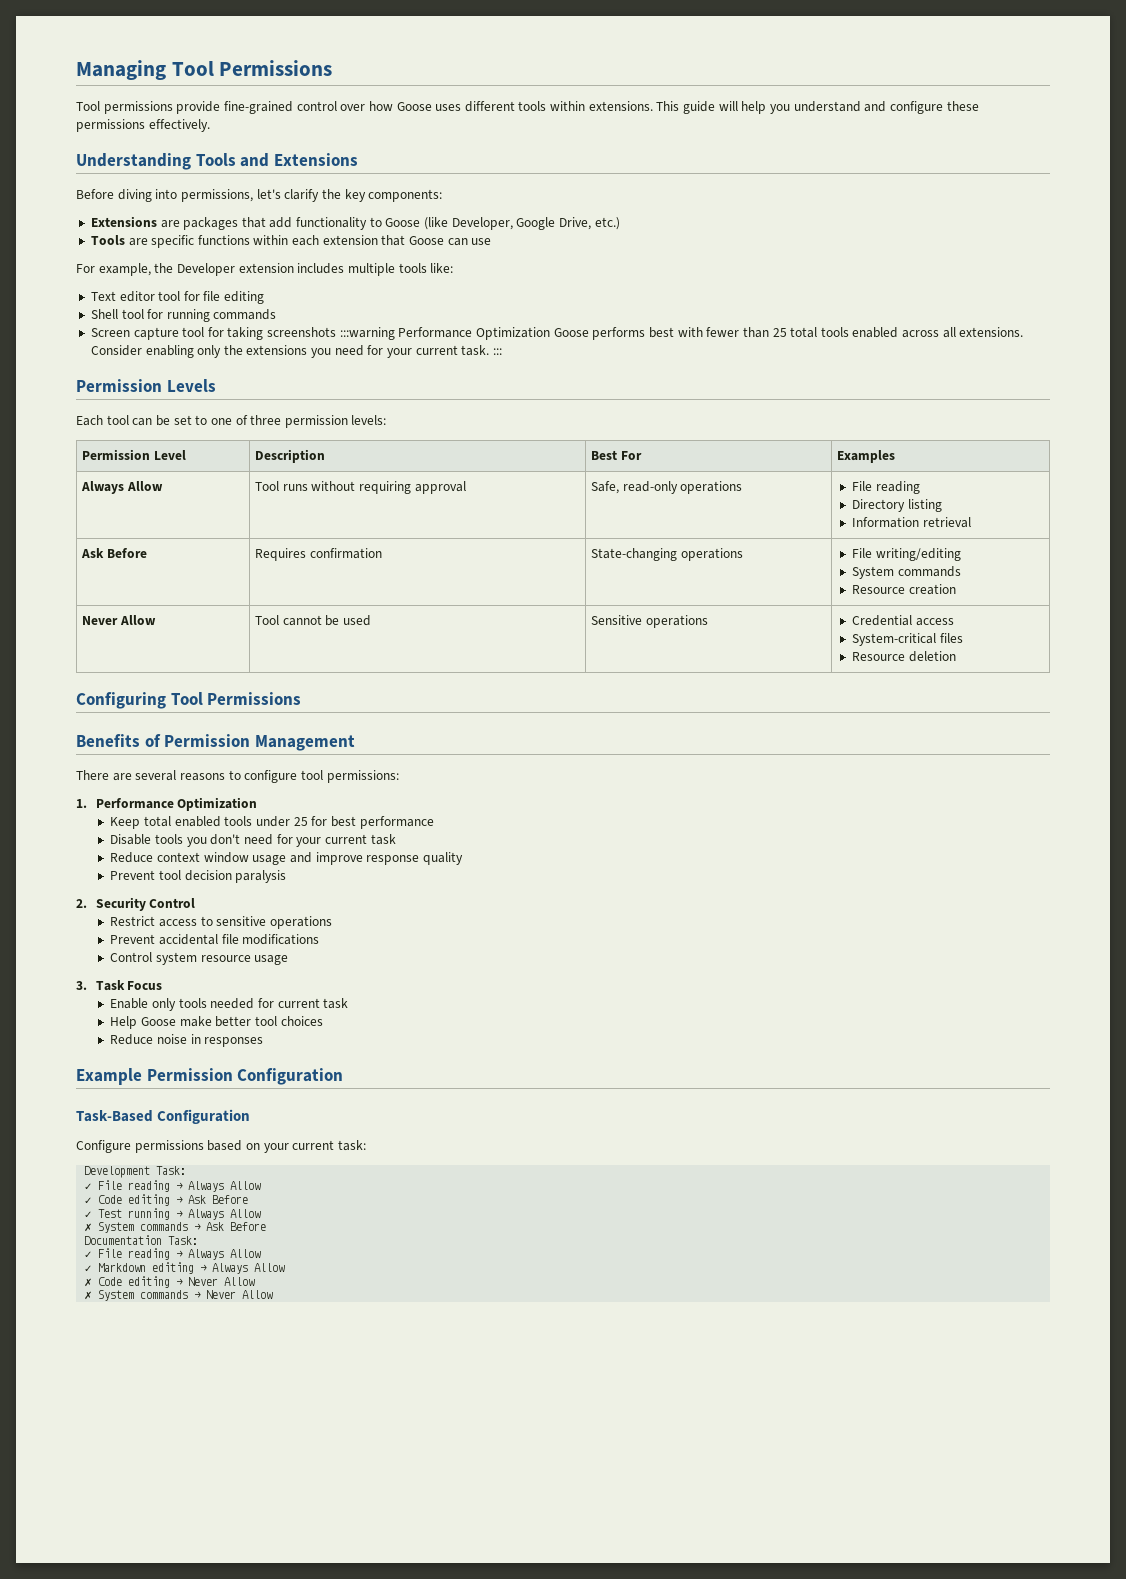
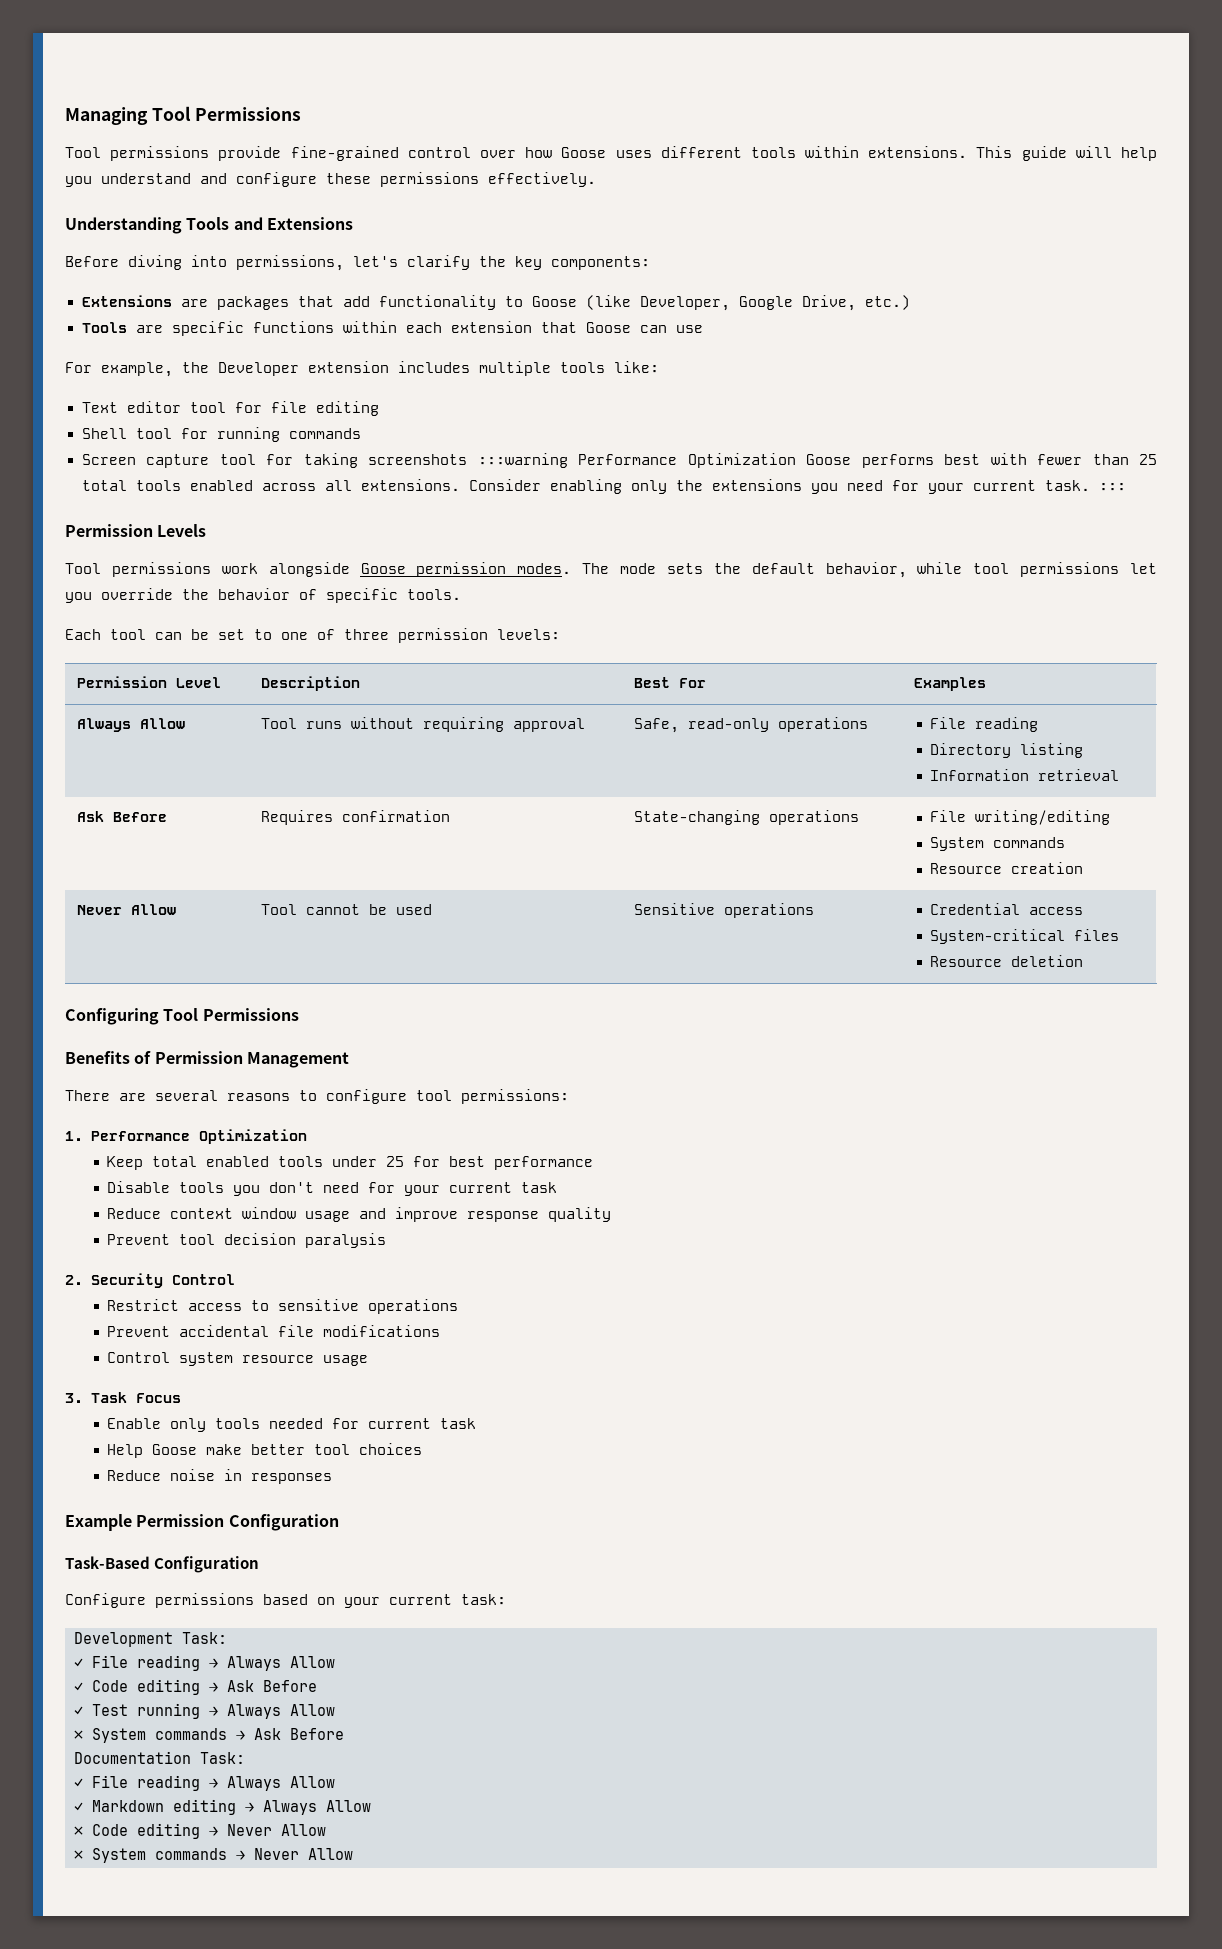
(216, 385) none -> [65,562,1157,578] [65,588,461,603] // Tool permissions work alongside Goose permission modes. The mode sets the default behavior, while tool permissions let you override the behavior of specific tools.

